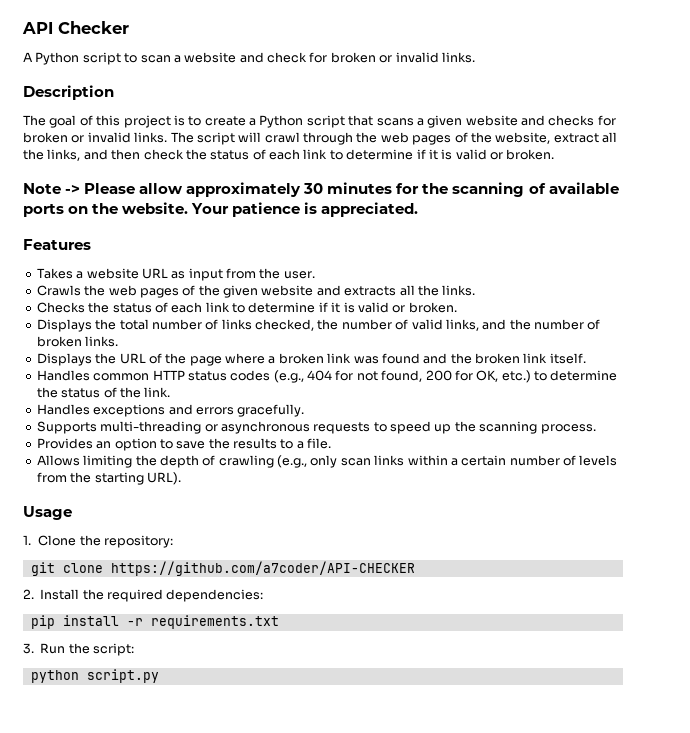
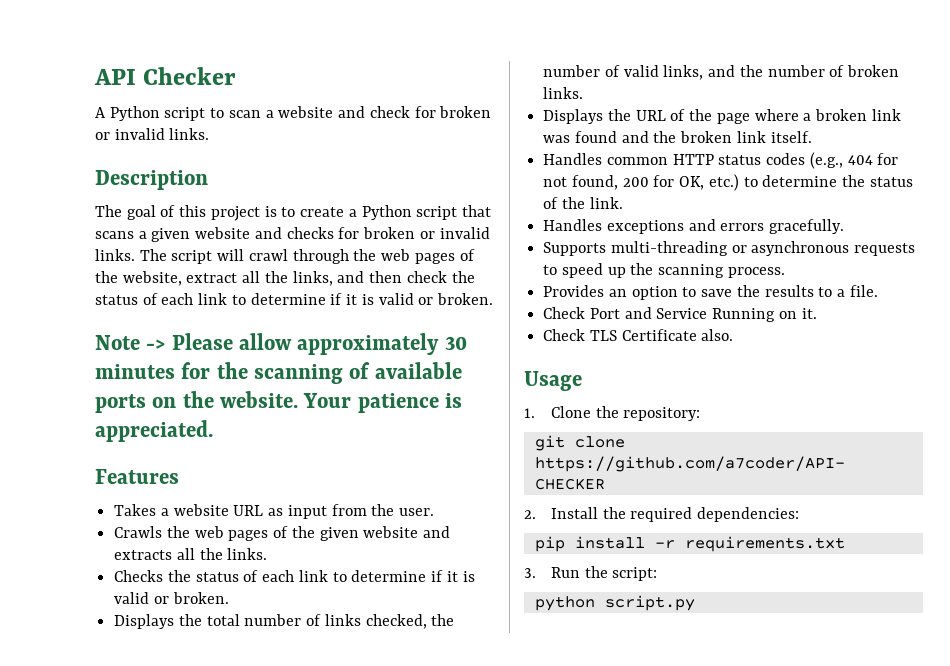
[36,455,618,468] [36,472,181,485] Allows limiting the depth of crawling (e.g., only scan links within a certain number of levels from the starting URL). -> [543,307,817,322] [543,329,734,341] Check Port and Service Running on it. // Check TLS Certificate also.

